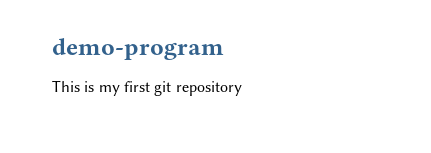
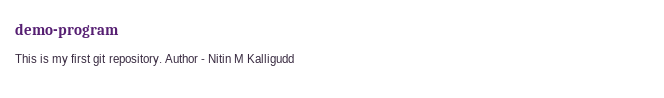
[175,81,242,96] repository -> [108,54,295,66] repository. Author - Nitin M Kalligudd

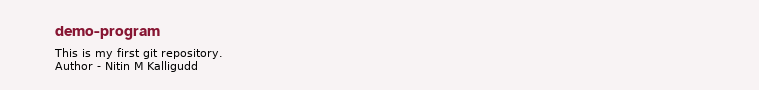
(162, 60) none -> (223, 54) //

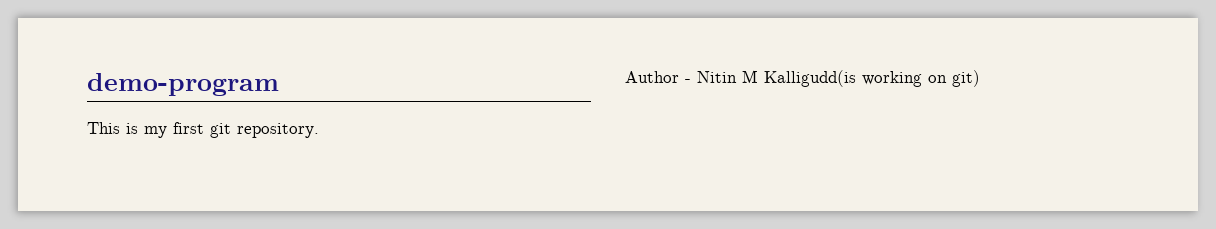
[147,61,198,72] Kalligudd -> [764,70,980,87] Kalligudd(is working on git)

